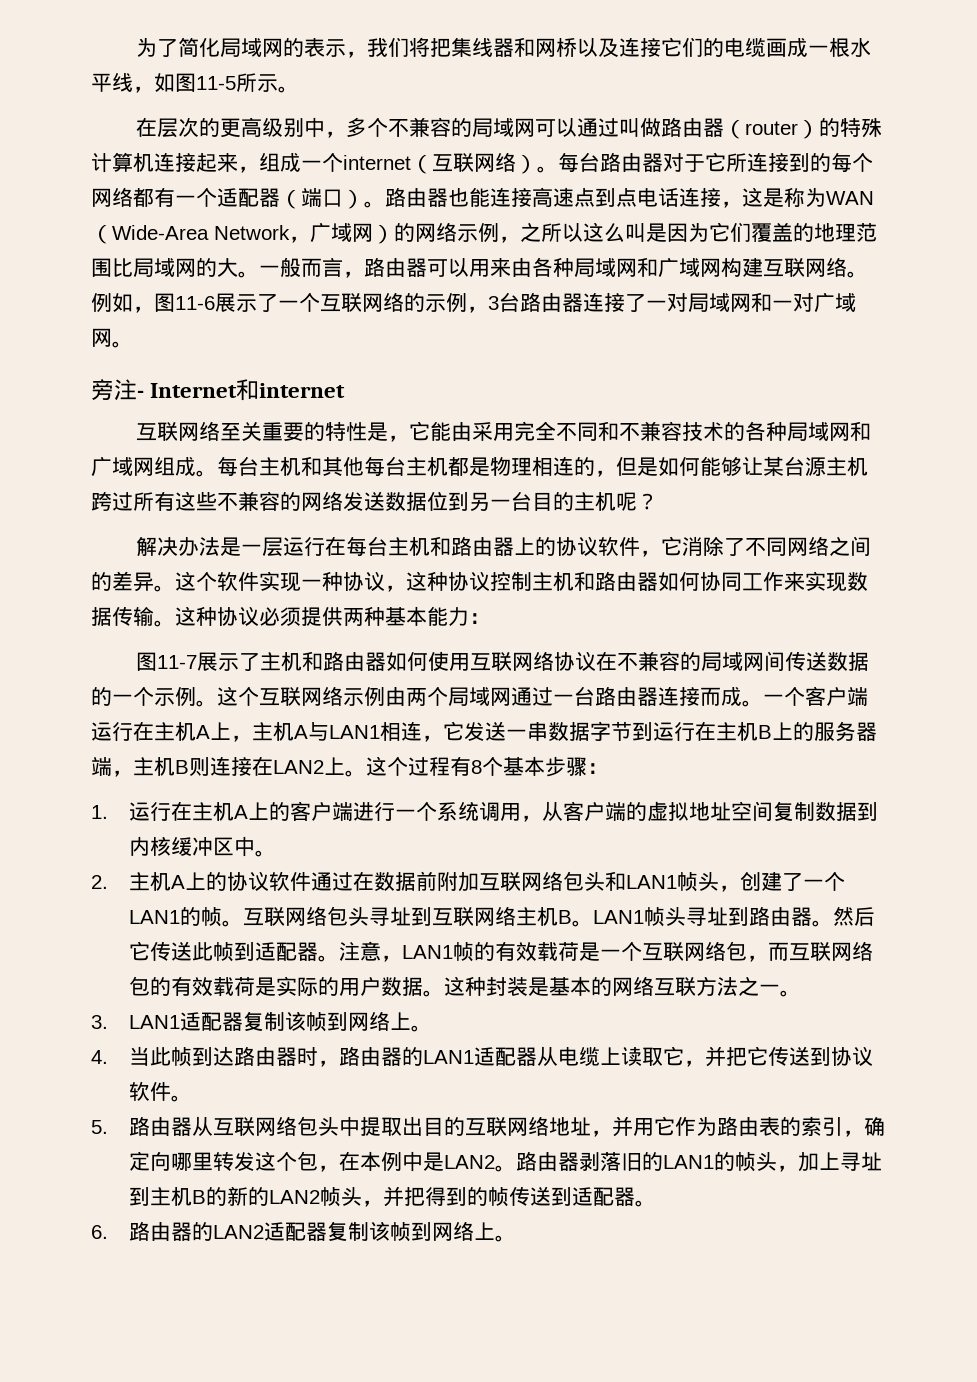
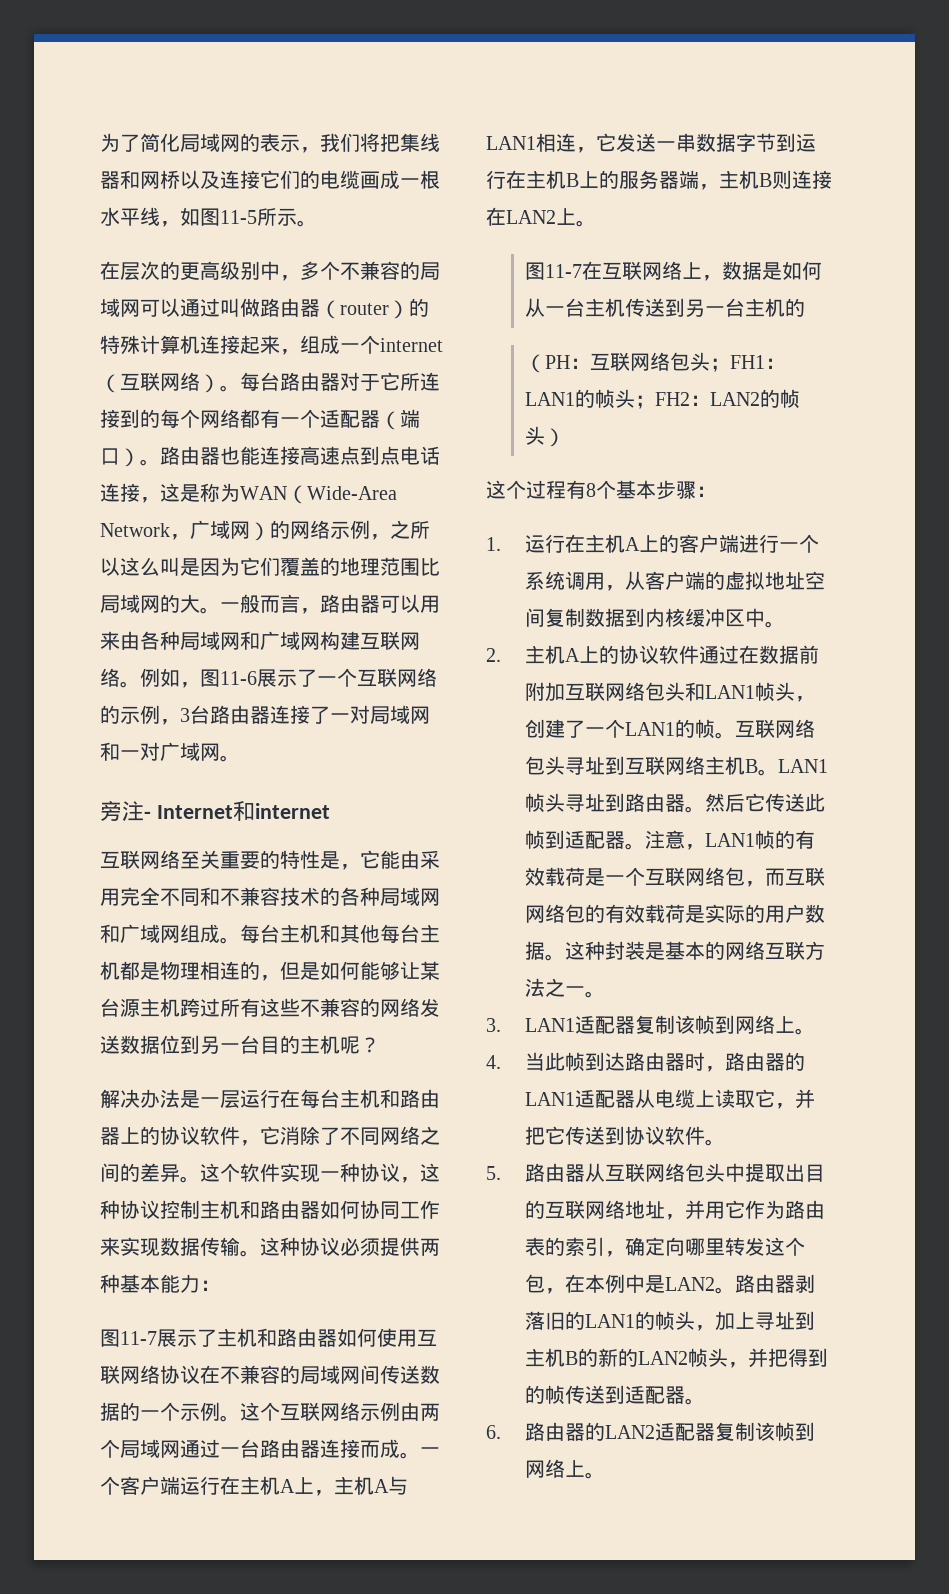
(366, 773) none -> [524,261,822,281] [524,298,805,317] [524,352,785,373] [524,389,800,409] [524,426,565,447] // 图11-7在互联网络上，数据是如何从一台主机传送到另一台主机的 // （PH：互联网络包头；FH1：LAN1的帧头；FH2：LAN2的帧头） //

